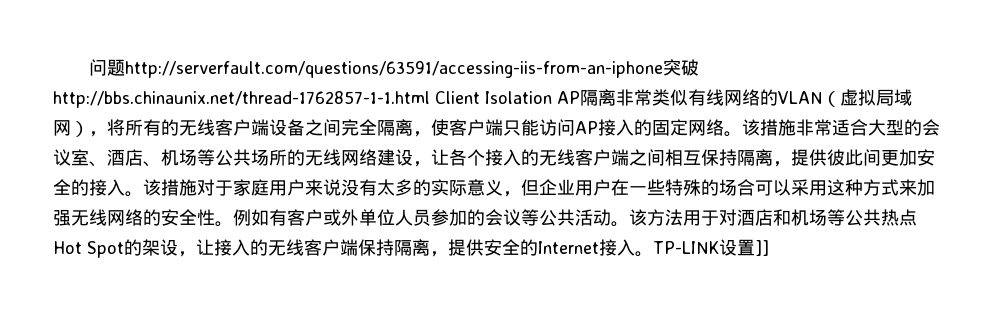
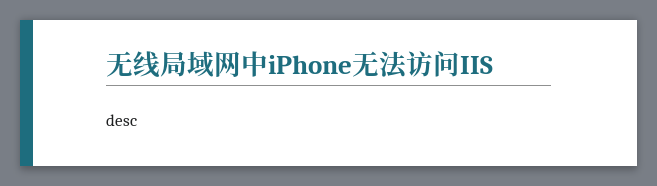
[89,59,700,78] [53,89,912,108] [53,119,940,137] [53,149,935,167] [53,179,935,197] [53,209,917,227] [53,239,769,258] 问题http://serverfault.com/questions/63591/accessing-iis-from-an-iphone突破http://bbs.chinaunix.net/thread-1762857-1-1.html Client Isolation AP隔离非常类似有线网络的VLAN（虚拟局域网），将所有的无线客户端设备之间完全隔离，使客户端只能访问AP接入的固定网络。该措施非常适合大型的会议室、酒店、机场等公共场所的无线网络建设，让各个接入的无线客户端之间相互保持隔离，提供彼此间更加安全的接入。该措施对于家庭用户来说没有太多的实际意义，但企业用户在一些特殊的场合可以采用这种方式来加强无线网络的安全性。例如有客户或外单位人员参加的会议等公共活动。该方法用于对酒店和机场等公共热点Hot Spot的架设，让接入的无线客户端保持隔离，提供安全的Internet接入。TP-LINK设置]] -> [106,51,493,79] [106,114,137,126] 无线局域网中iPhone无法访问IIS // desc

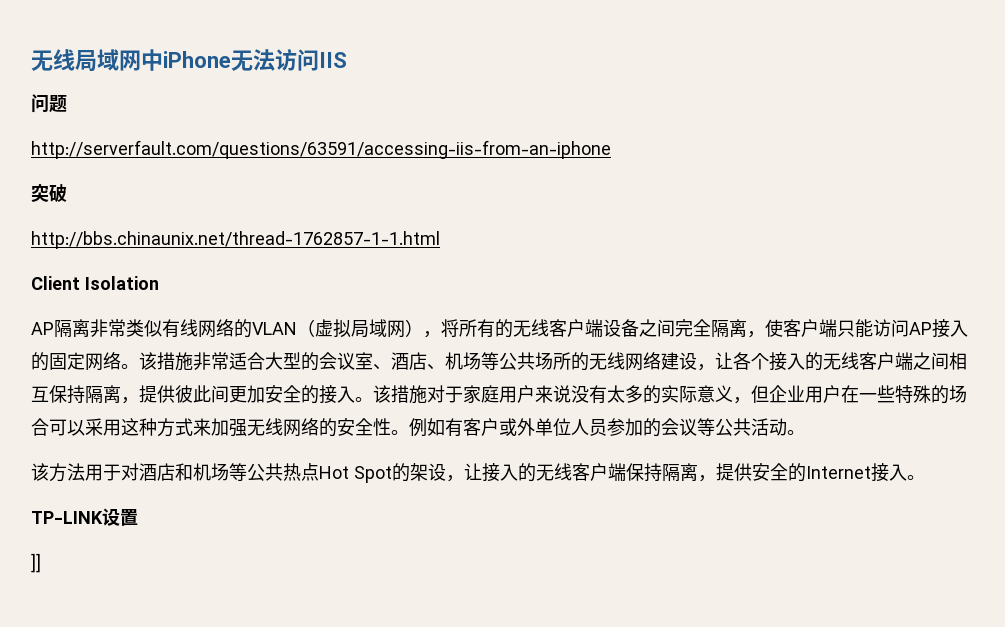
[106,114,137,126] desc -> [31,94,67,113] [31,140,611,159] [31,184,67,202] [31,231,440,249] [31,276,159,290] [31,319,968,338] [31,352,967,371] [31,385,967,404] [31,418,805,437] [31,463,925,483] [31,508,138,526] [31,553,41,573] 问题 // http://serverfault.com/questions/63591/accessing-iis-from-an-iphone // 突破 // http://bbs.chinaunix.net/thread-1762857-1-1.html // Client Isolation // AP隔离非常类似有线网络的VLAN（虚拟局域网），将所有的无线客户端设备之间完全隔离，使客户端只能访问AP接入的固定网络。该措施非常适合大型的会议室、酒店、机场等公共场所的无线网络建设，让各个接入的无线客户端之间相互保持隔离，提供彼此间更加安全的接入。该措施对于家庭用户来说没有太多的实际意义，但企业用户在一些特殊的场合可以采用这种方式来加强无线网络的安全性。例如有客户或外单位人员参加的会议等公共活动。 // 该方法用于对酒店和机场等公共热点Hot Spot的架设，让接入的无线客户端保持隔离，提供安全的Internet接入。 // TP-LINK设置 // ]]

